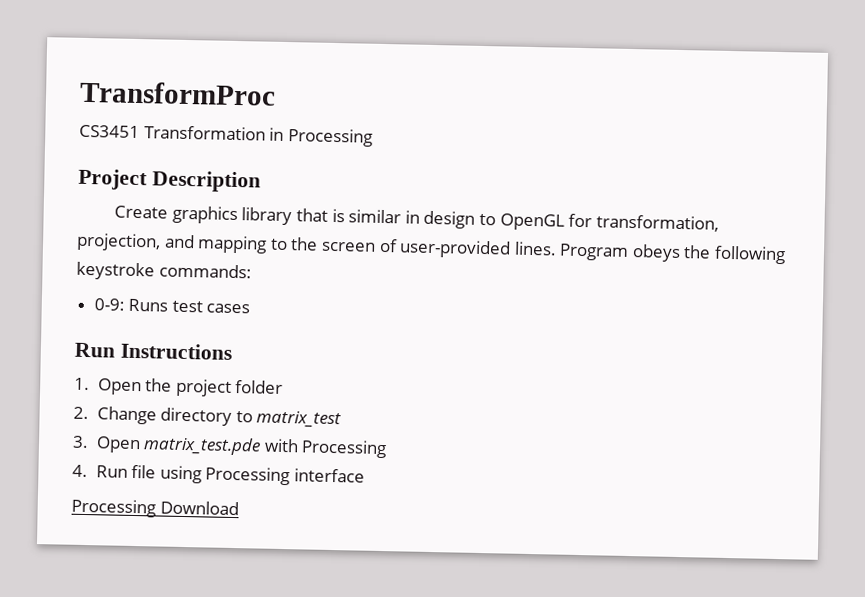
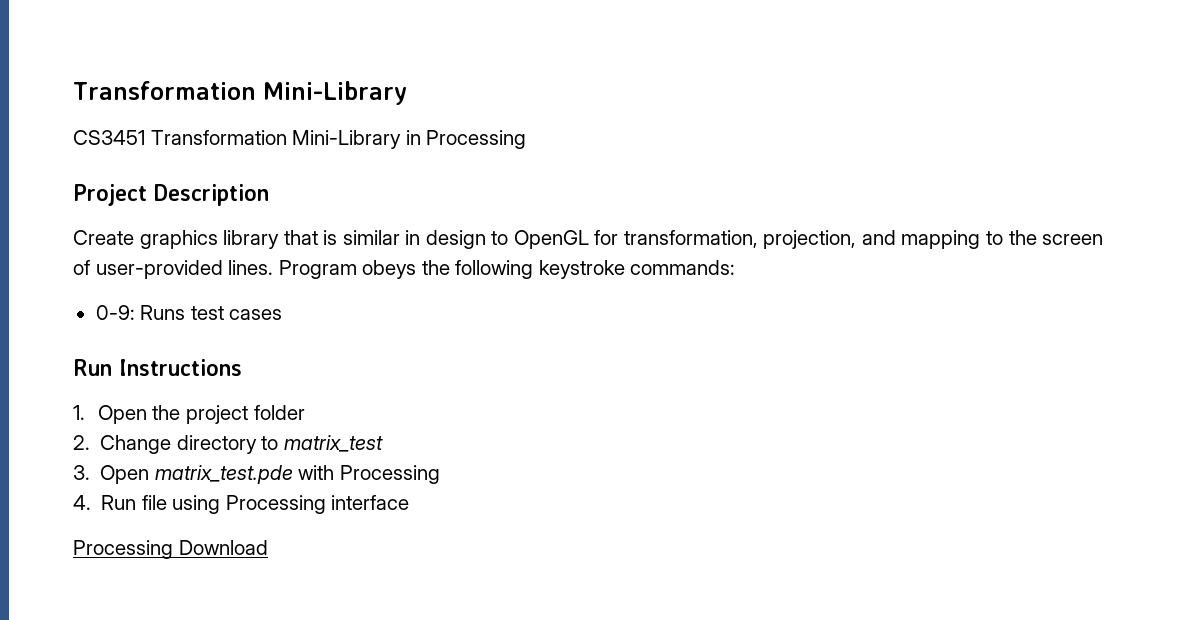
[79,80,276,106] TransformProc -> [73,81,407,105] Transformation Mini-Library
(266, 133) none -> [292,130,402,149] Mini-Library

